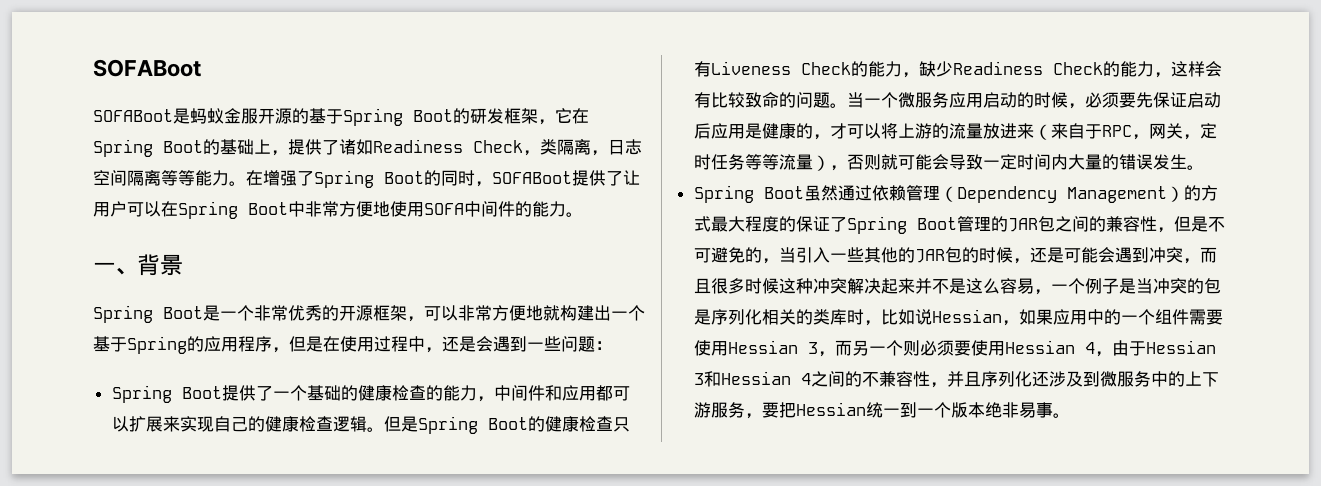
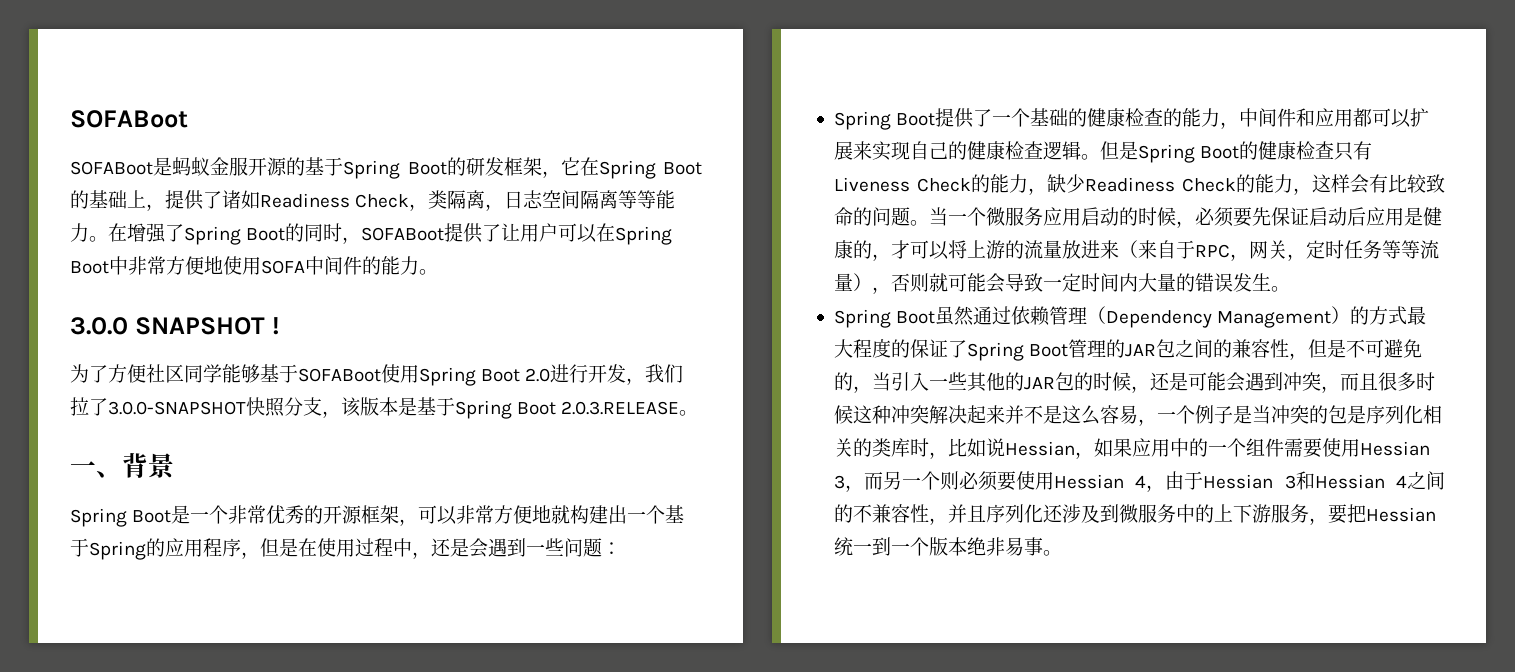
(583, 214) none -> [70,317,279,335] [70,364,684,386] [70,397,699,419] // 3.0.0 SNAPSHOT ! // 为了方便社区同学能够基于SOFABoot使用Spring Boot 2.0进行开发，我们拉了3.0.0-SNAPSHOT快照分支，该版本是基于Spring Boot 2.0.3.RELEASE。

